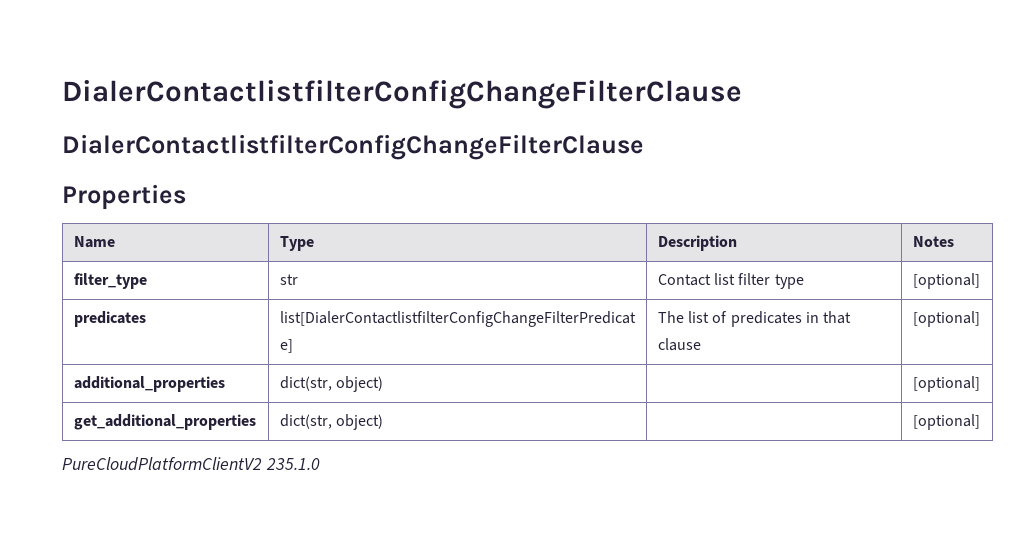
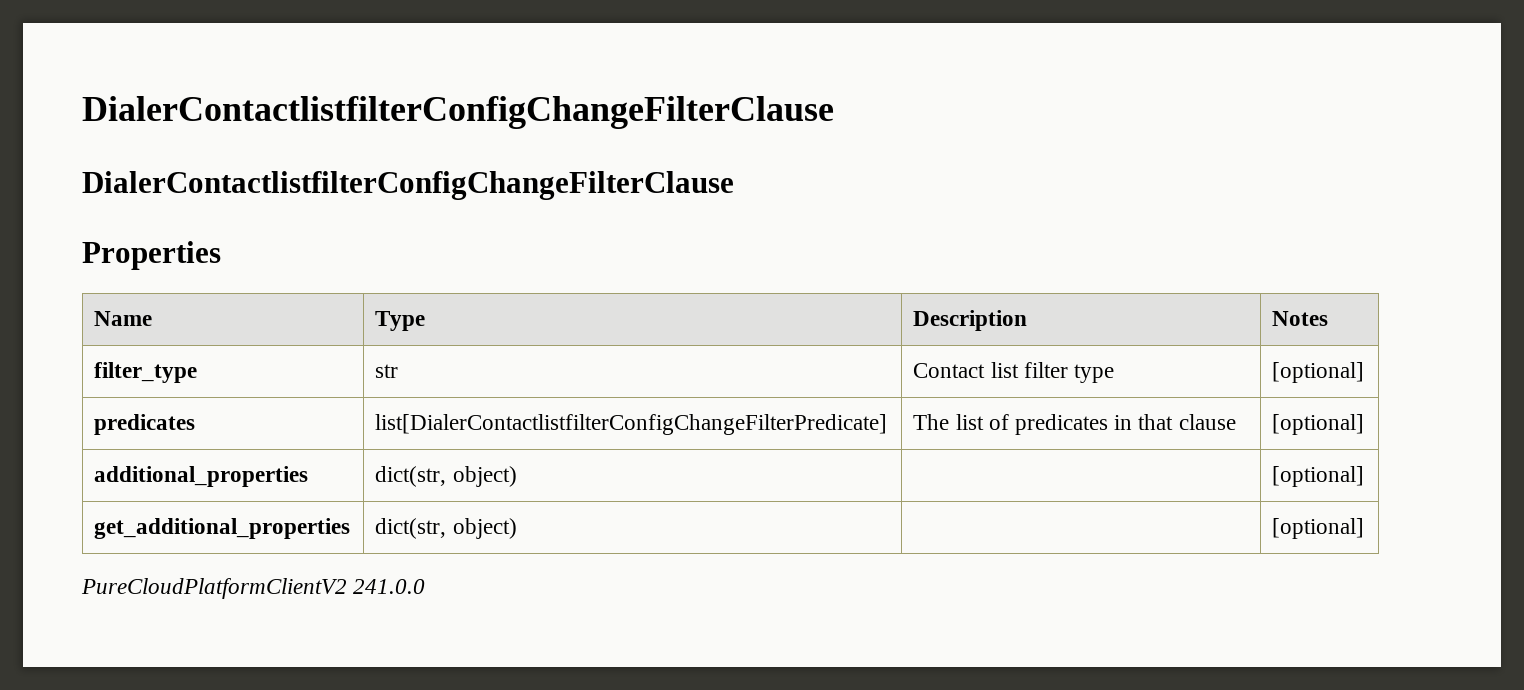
[265,458,320,470] 235.1.0 -> [353,579,426,594] 241.0.0

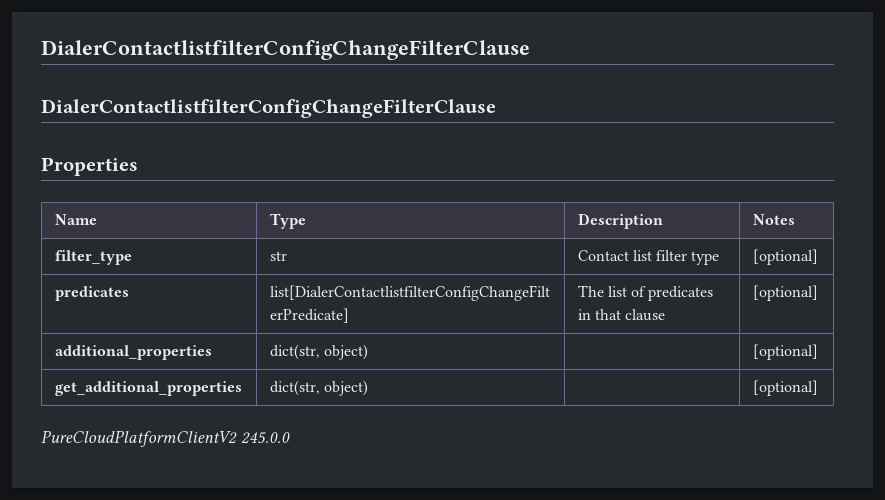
[353,579,426,594] 241.0.0 -> [240,432,290,444] 245.0.0

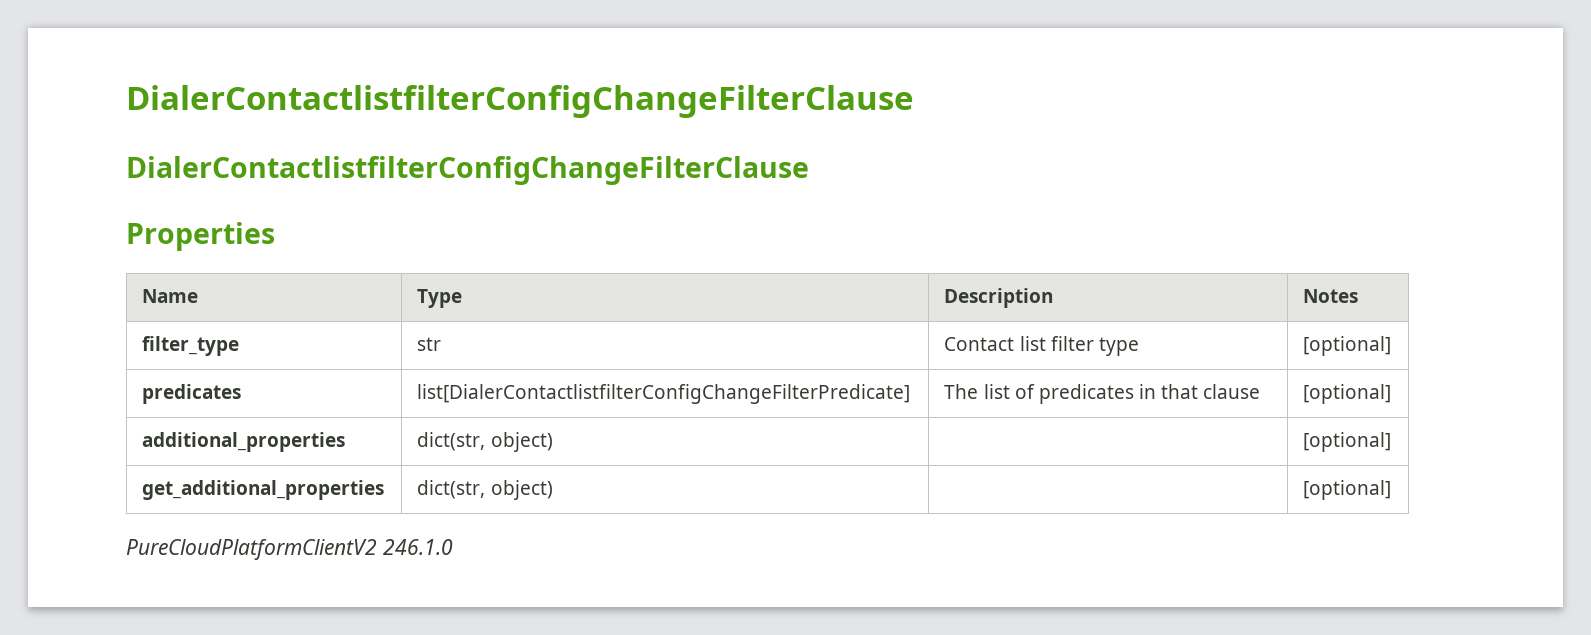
[240,432,290,444] 245.0.0 -> [382,539,453,555] 246.1.0

